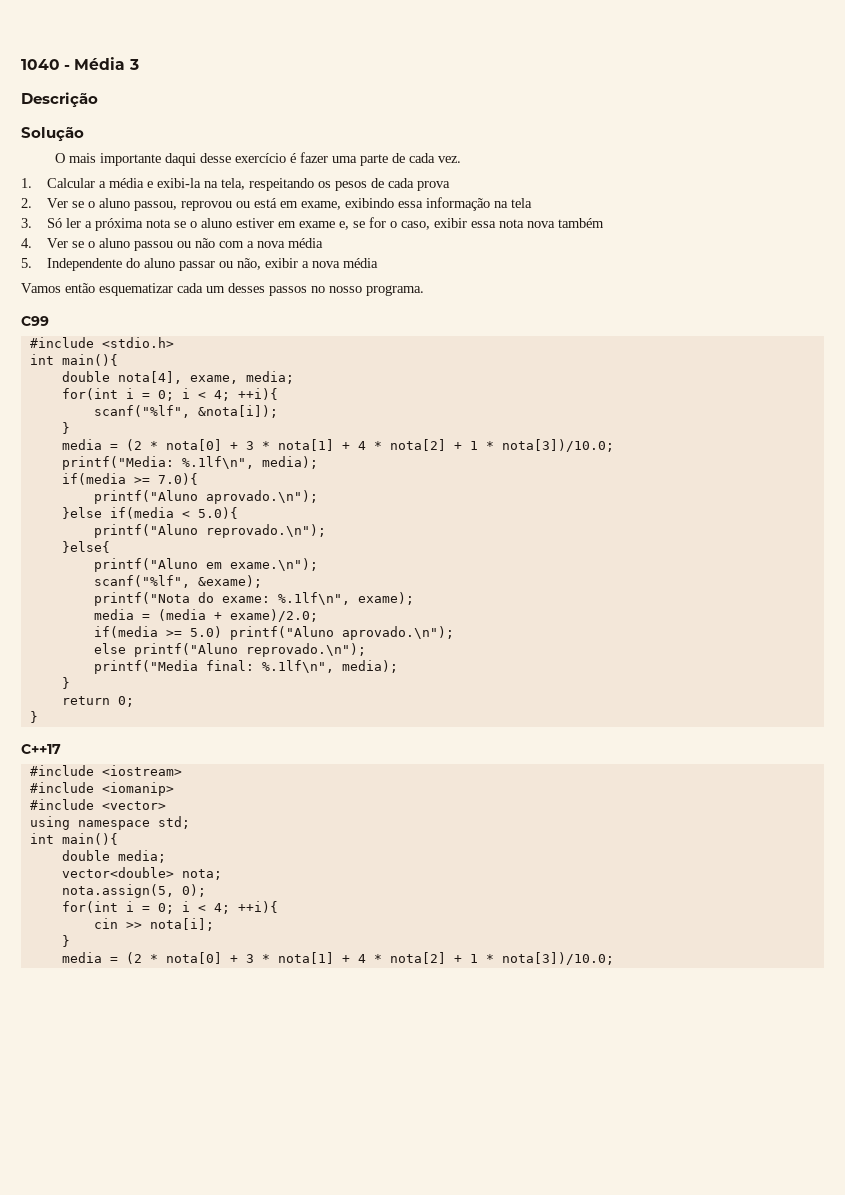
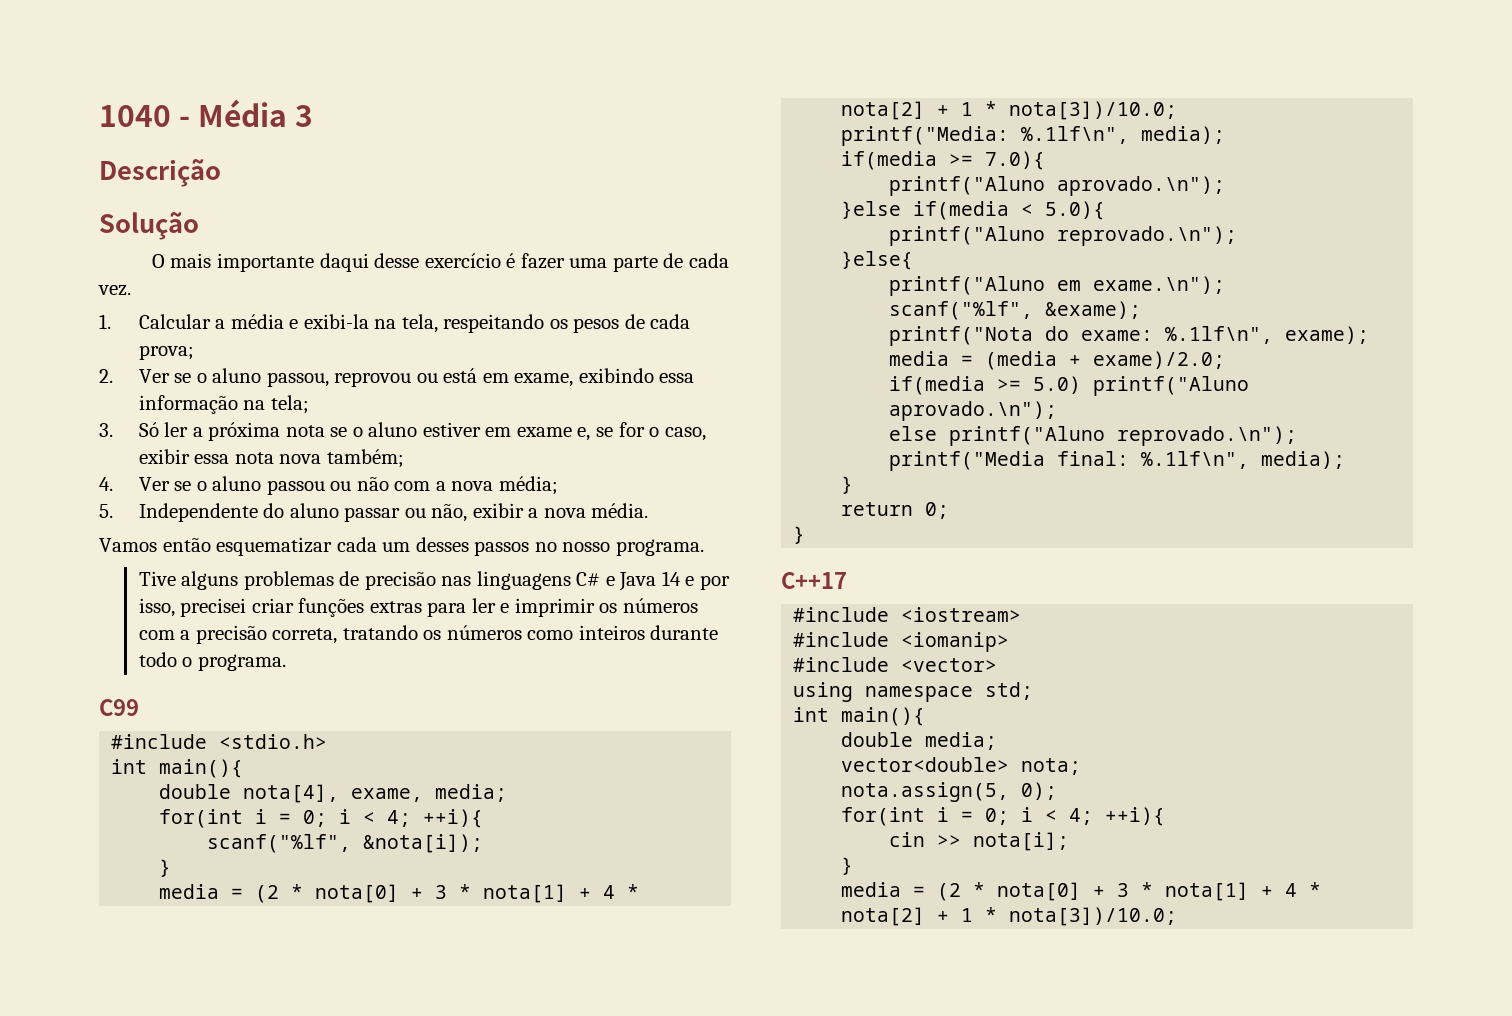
[417,181,451,191] prova -> [138,345,194,360] prova;
[511,198,533,208] tela -> [270,395,309,414] tela;
[558,218,605,228] também -> [326,449,404,468] também;
[288,238,324,248] média -> [498,476,558,495] média;
[343,258,379,268] média -> [591,503,649,518] média.
(424, 290) none -> [138,571,730,591] [138,598,698,617] [138,625,719,644] [138,652,286,671] // Tive alguns problemas de precisão nas linguagens C# e Java 14 e por isso, precisei criar funções extras para ler e imprimir os números com a precisão correta, tratando os números como inteiros durante todo o programa.

